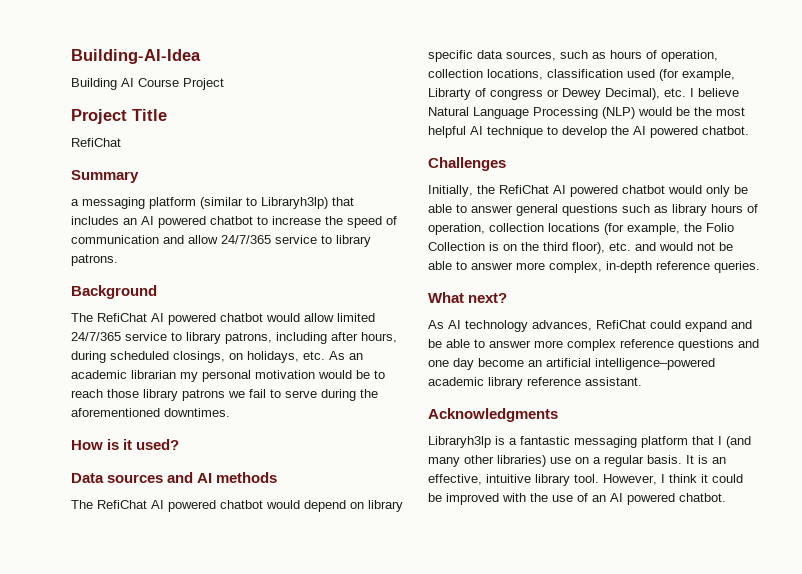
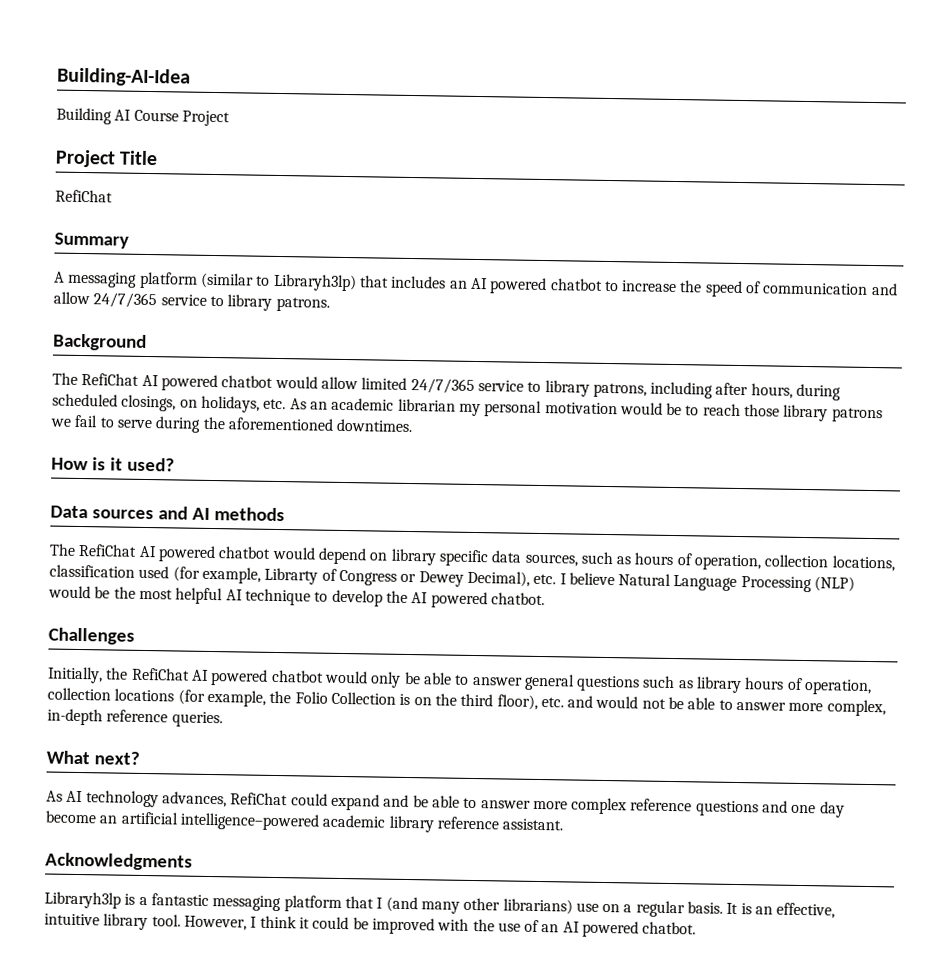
[71,199,79,206] a -> [54,271,65,283] A
[490,89,543,100] congress -> [338,569,397,586] Congress
[497,455,546,467] libraries) -> [502,898,573,915] librarians)

